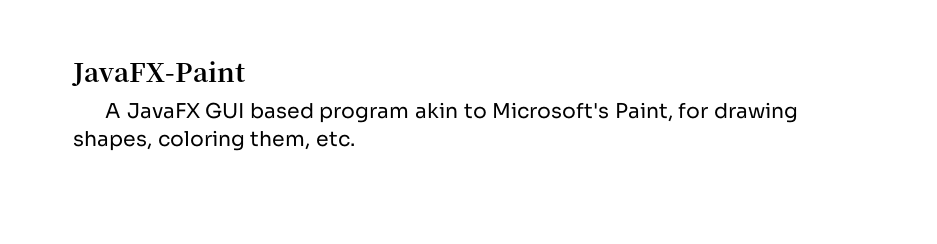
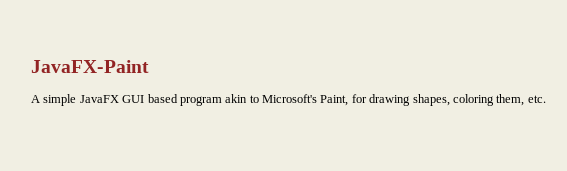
(122, 110) none -> [43,94,77,106] simple

